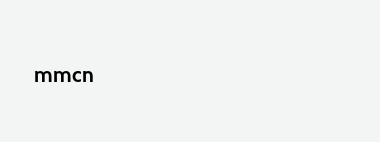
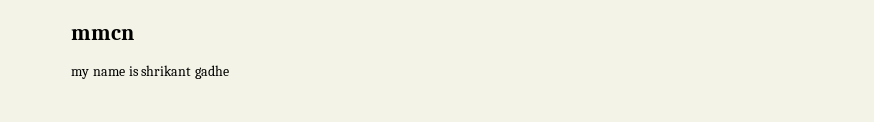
(94, 76) none -> [71,65,230,79] // my name is shrikant gadhe

